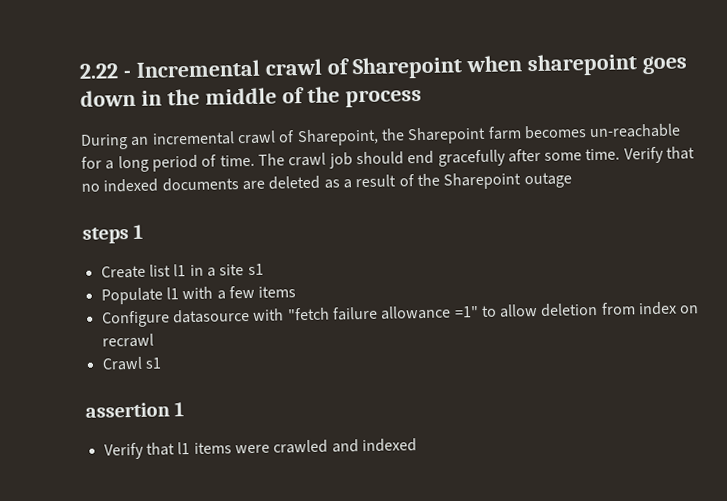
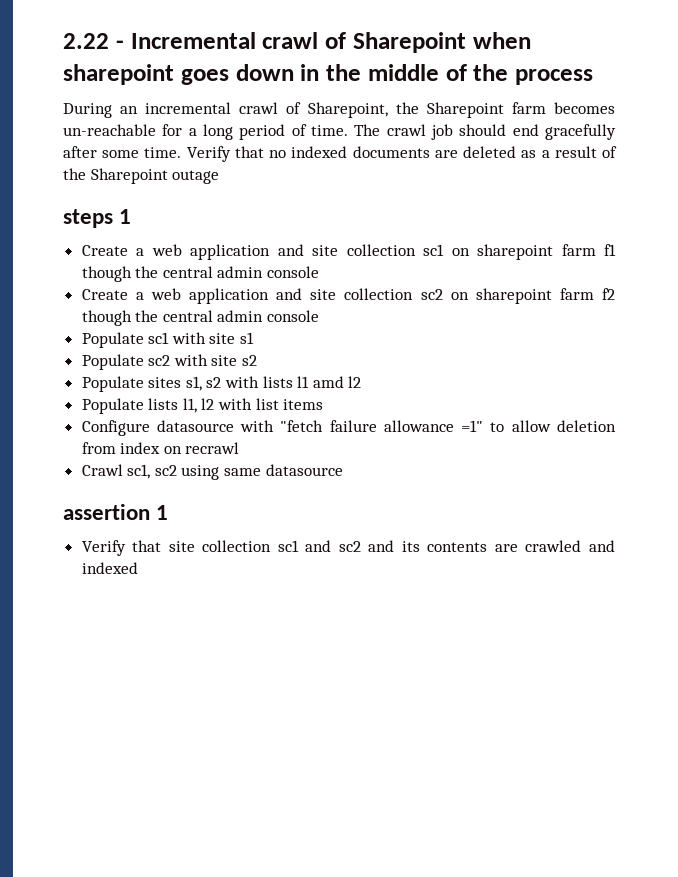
[148,263,264,277] [100,285,255,305] list l1 in a site s1 // Populate l1 with a few -> [136,244,616,260] [81,266,320,282] [81,288,615,304] [81,310,320,326] [81,332,255,348] [81,354,258,370] [81,376,362,392] [81,398,279,414] a web application and site collection sc1 on sharepoint farm f1 though the central admin console // Create a web application and site collection sc2 on sharepoint farm f2 though the central admin console // Populate sc1 with site s1 // Populate sc2 with site s2 // Populate sites s1, s2 with lists l1 amd l2 // Populate lists l1, l2 with list
[144,357,162,369] s1 -> [127,464,343,480] sc1, sc2 using same datasource
[177,442,270,455] l1 items were -> [168,540,518,552] site collection sc1 and sc2 and its contents are

